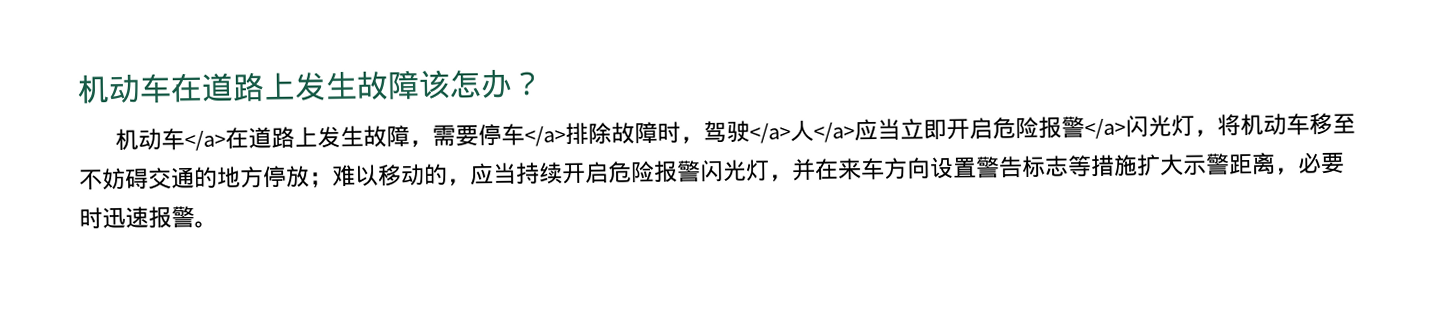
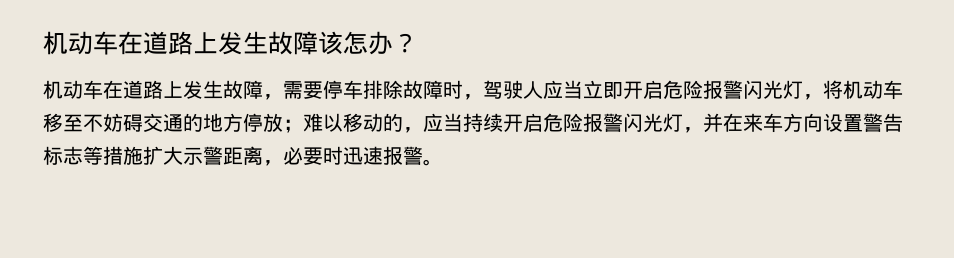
[183,130,226,152] </a> -> (103, 90) none
[523,126,566,147] </a> -> (363, 90) none
[748,119,855,144] </a>人</a> -> [523,81,543,99] 人
[1083,118,1126,140] </a> -> (743, 89) none

